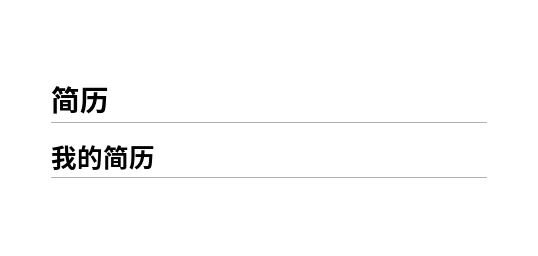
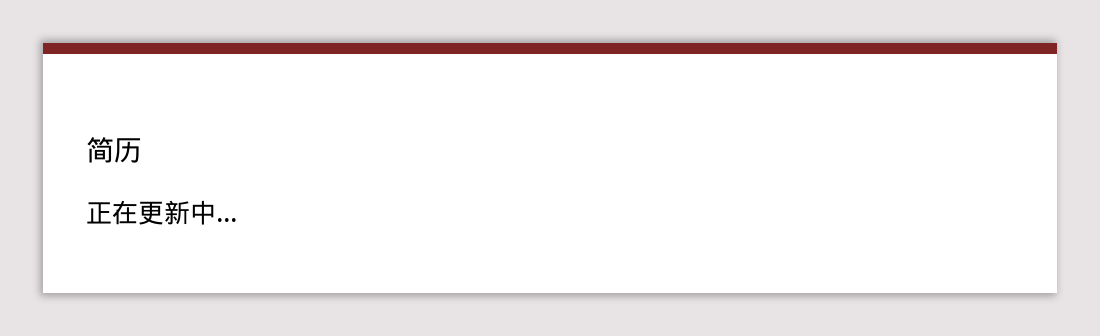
[51,145,155,170] 我的简历 -> [86,200,237,225] 正在更新中...

